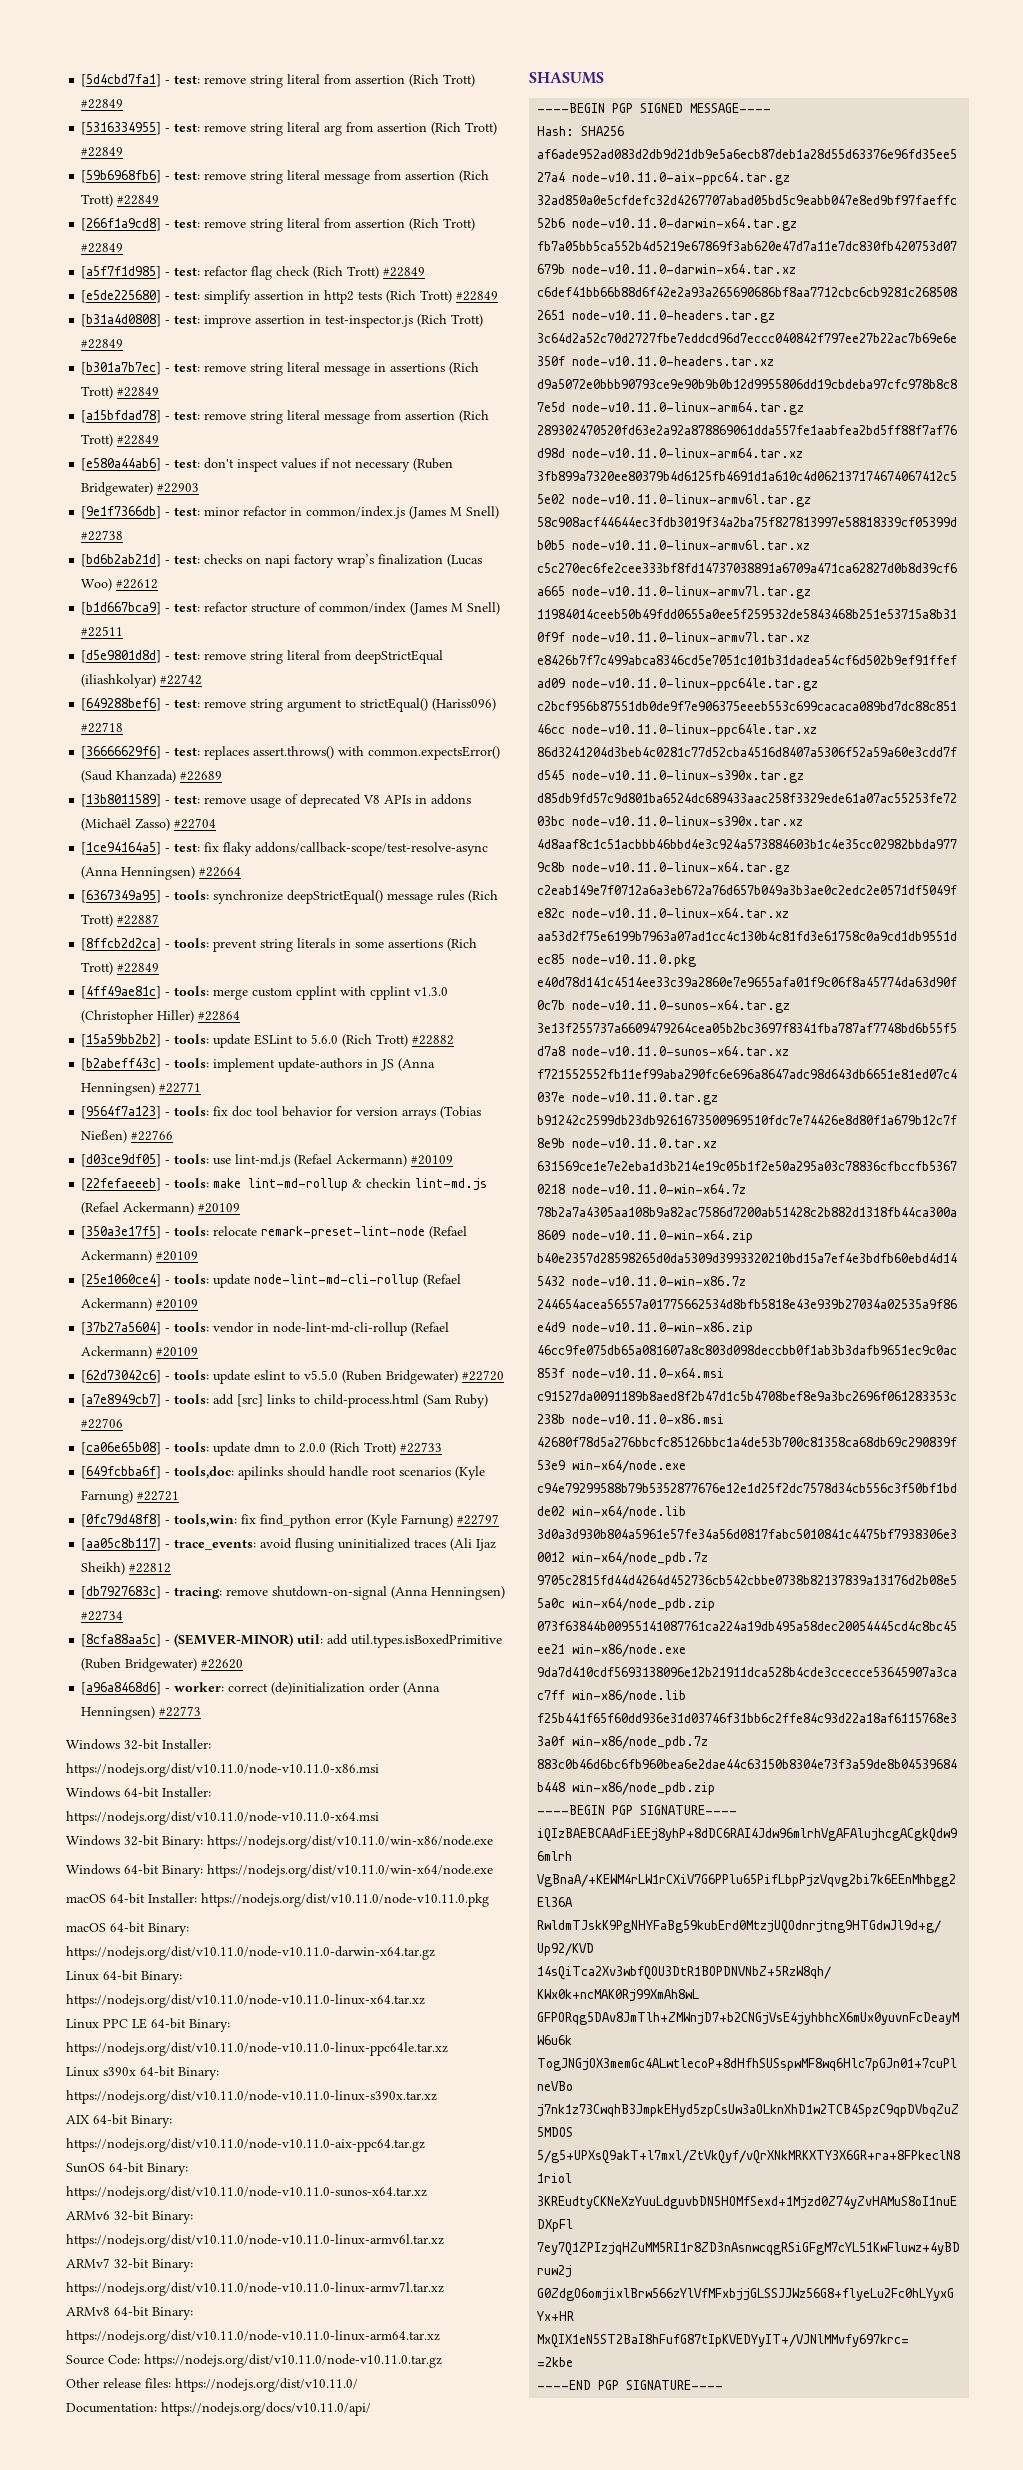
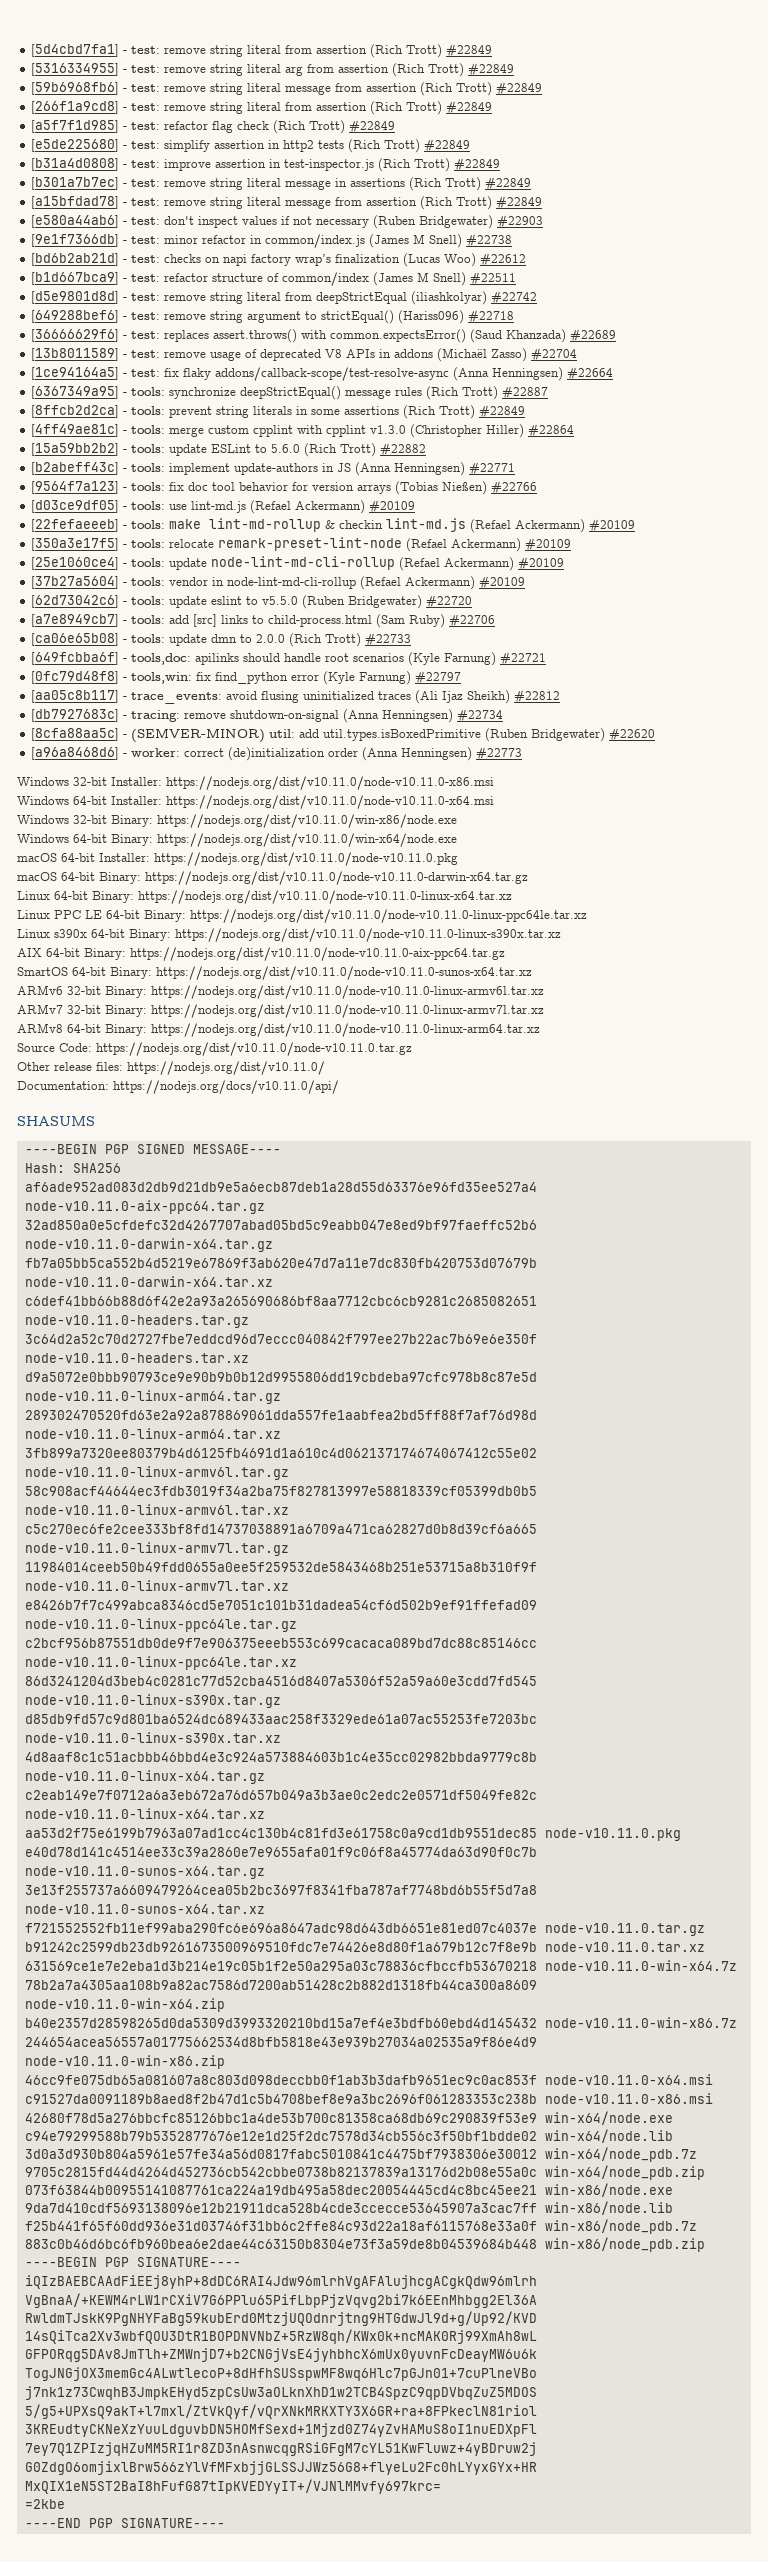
[66,2163,105,2173] SunOS -> [17,967,68,976] SmartOS

